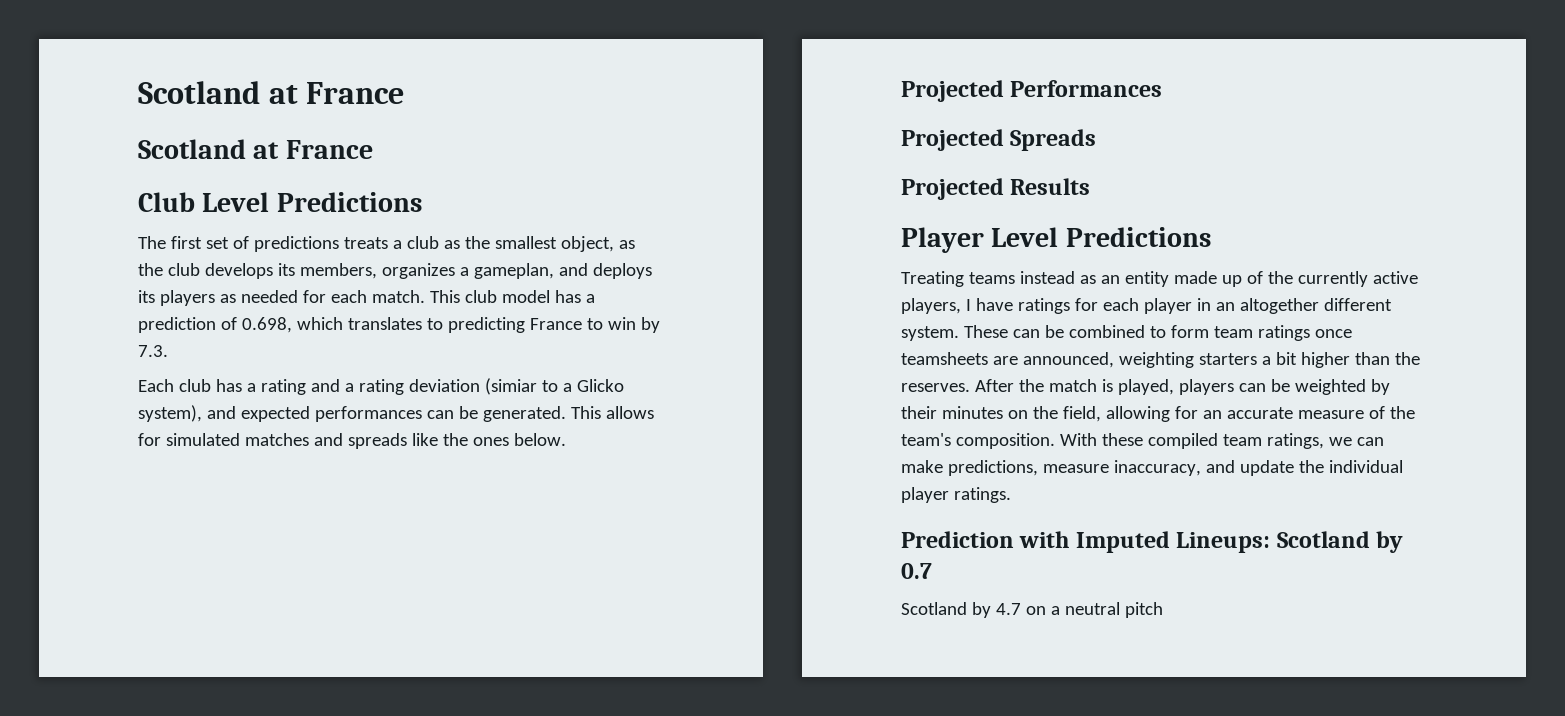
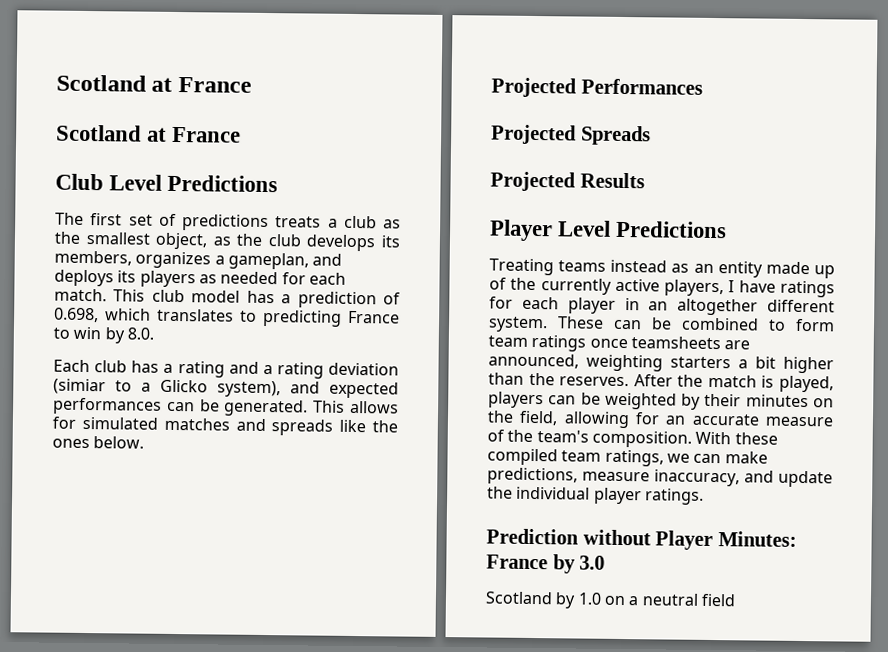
[138,345,168,357] 7.3. -> [126,327,154,340] 8.0.
[1019,531,1404,553] [901,563,932,579] [901,602,1021,618] with Imputed Lineups: Scotland by 0.7 // Scotland by 4.7 -> [582,529,797,551] [486,554,606,574] [485,591,602,609] without Player Minutes: France by 3.0 // Scotland by 1.0
[1124,602,1163,618] pitch -> [700,593,736,607] field

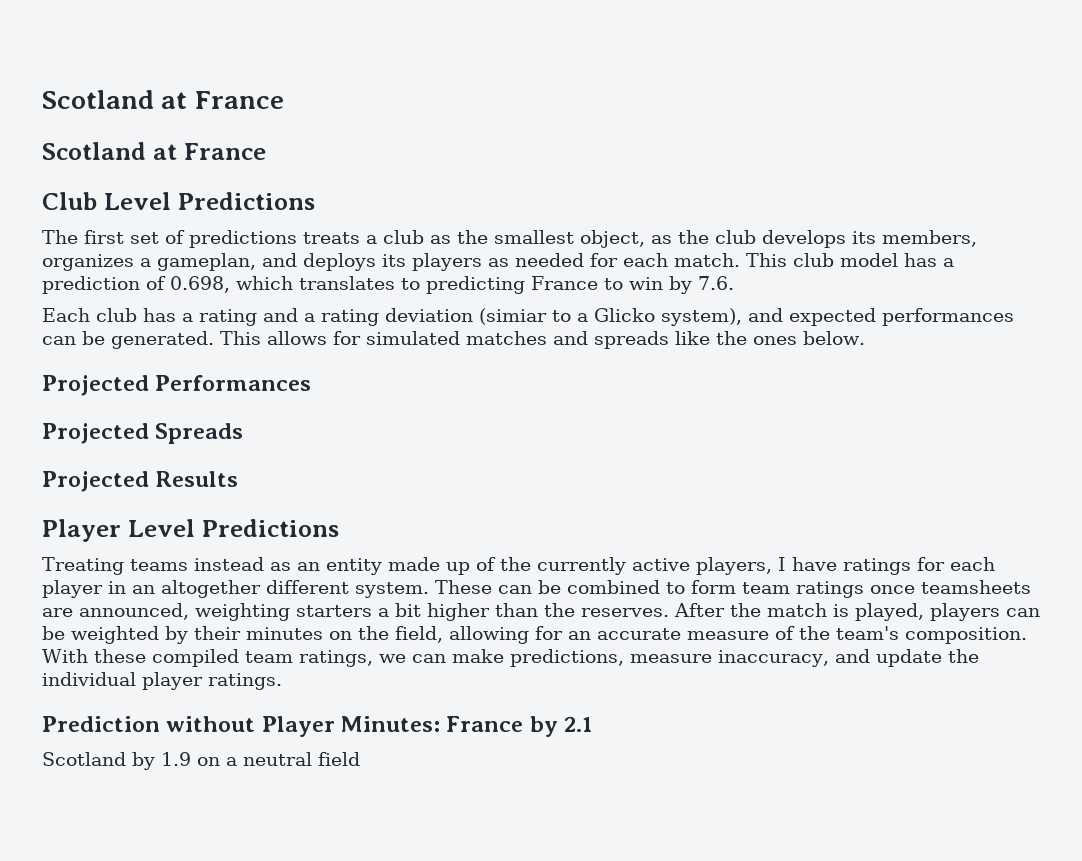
[126,327,154,340] 8.0. -> [698,276,734,290] 7.6.
[579,555,606,570] 3.0 -> [564,716,593,732] 2.1
[577,592,602,605] 1.0 -> [161,752,191,766] 1.9

